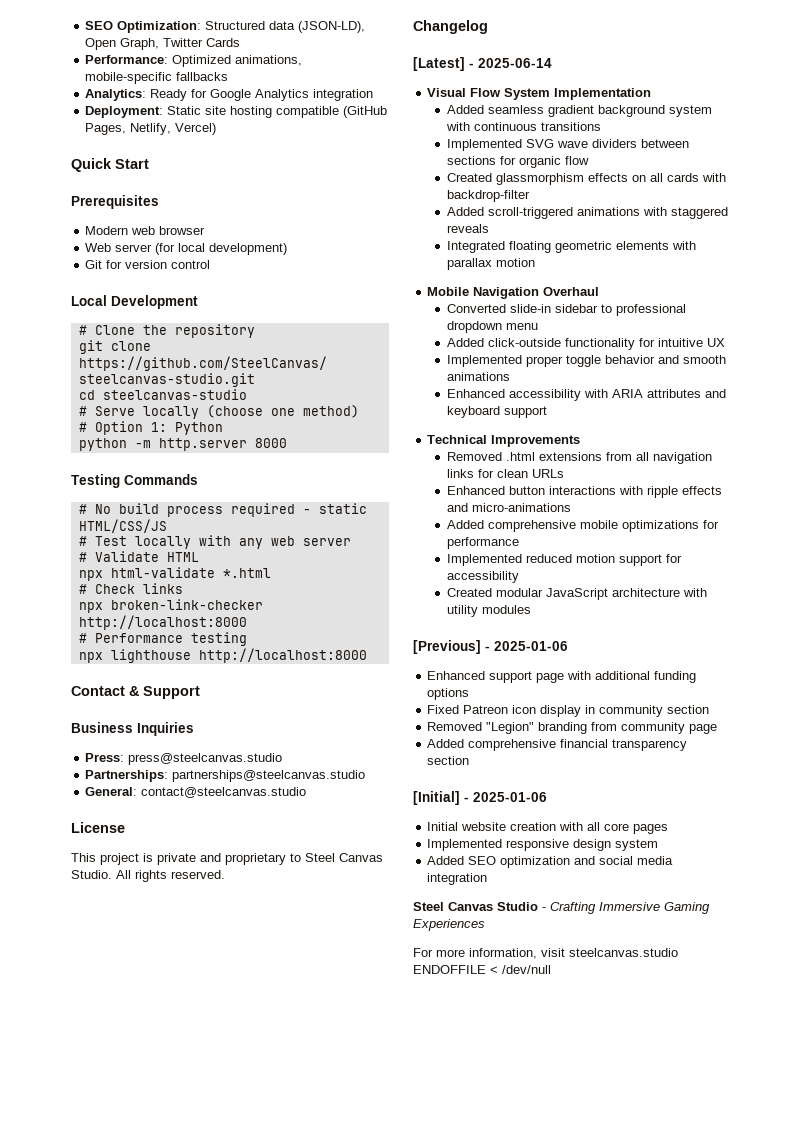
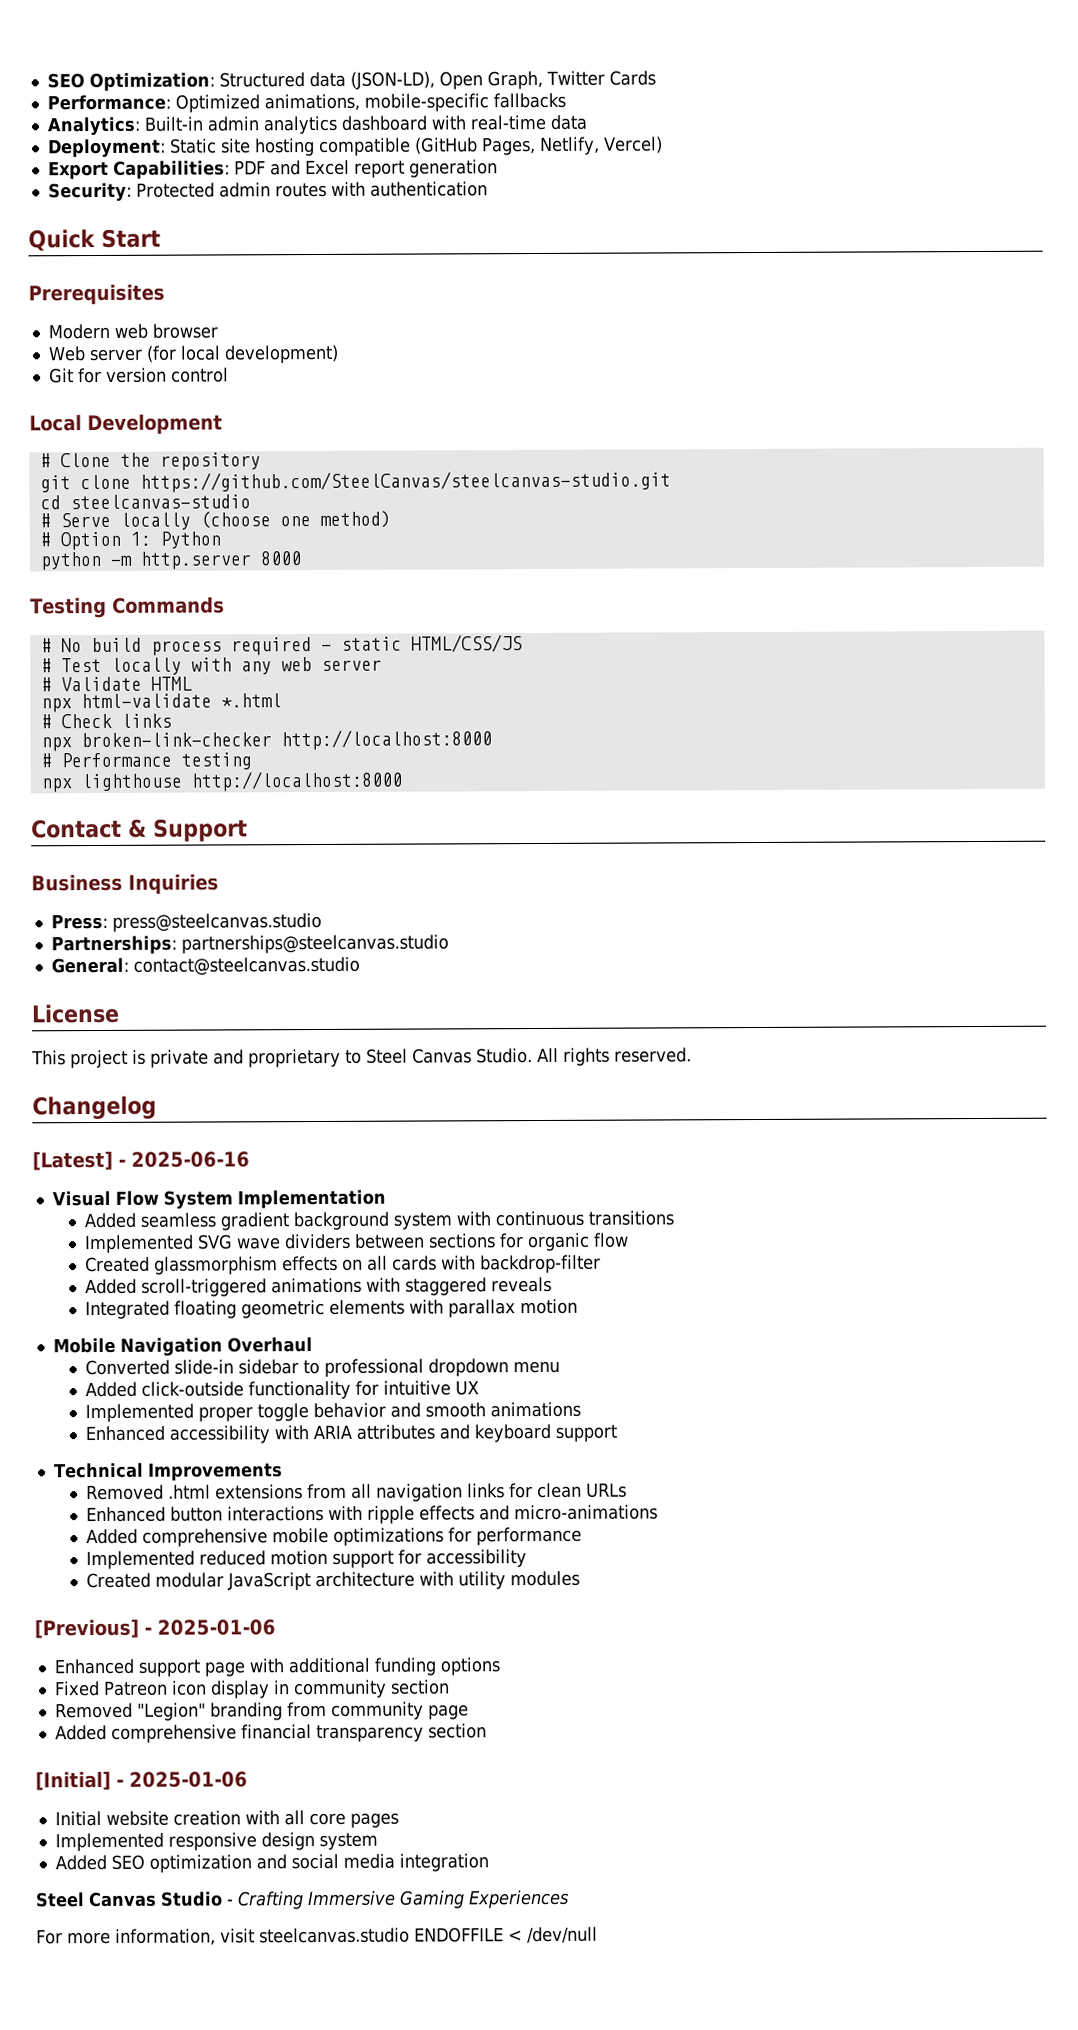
[150,89,374,101] Ready for Google Analytics integration -> [143,114,587,135] Built-in admin analytics dashboard with real-time data
(217, 129) none -> [47,159,498,180] [47,181,488,202] // Export Capabilities: PDF and Excel report generation // Security: Protected admin routes with authentication
[478,58,552,68] 2025-06-14 -> [131,1151,250,1168] 2025-06-16

